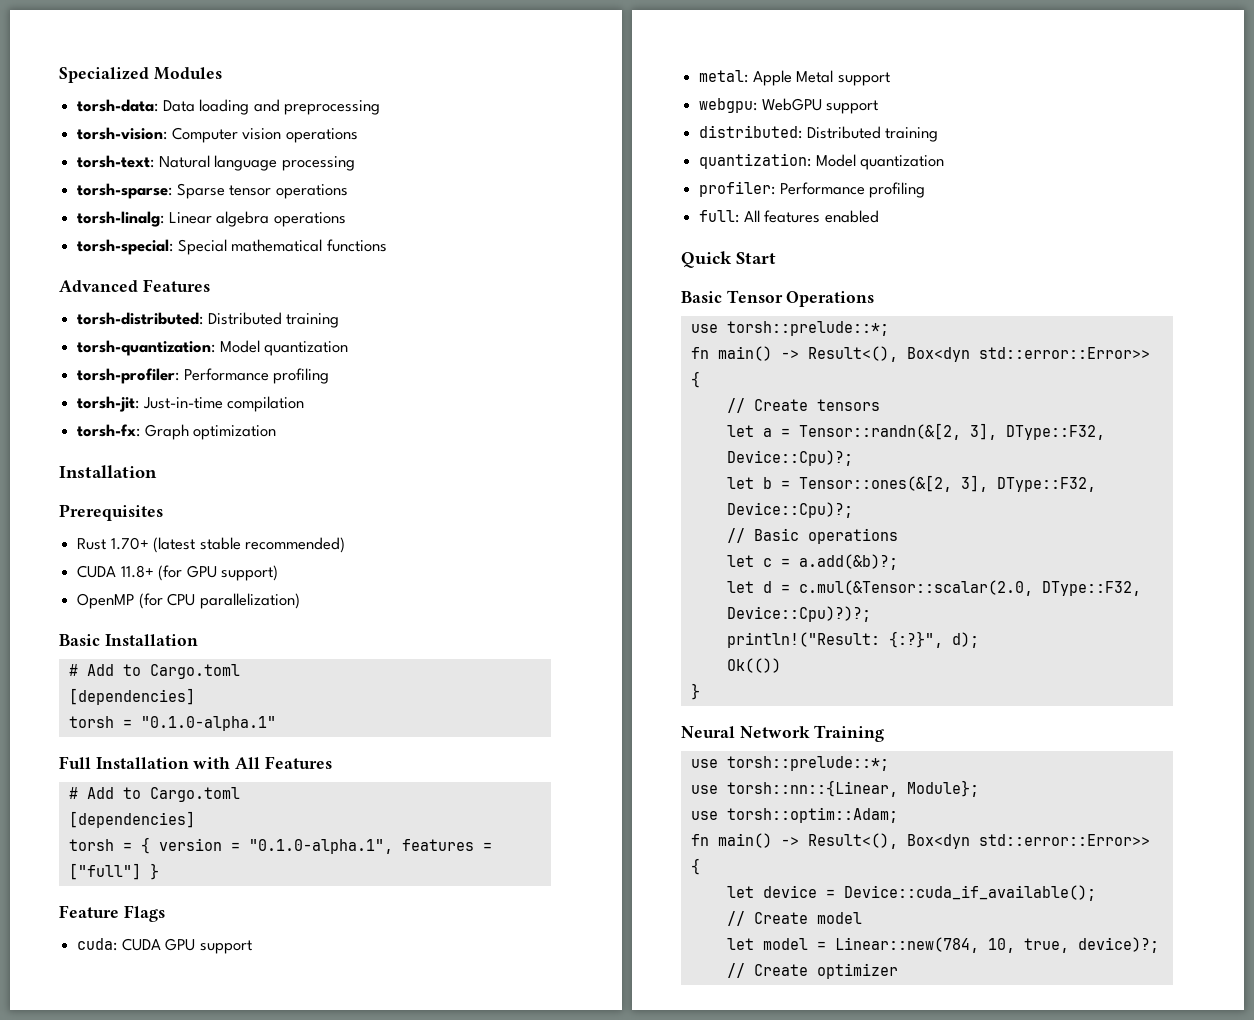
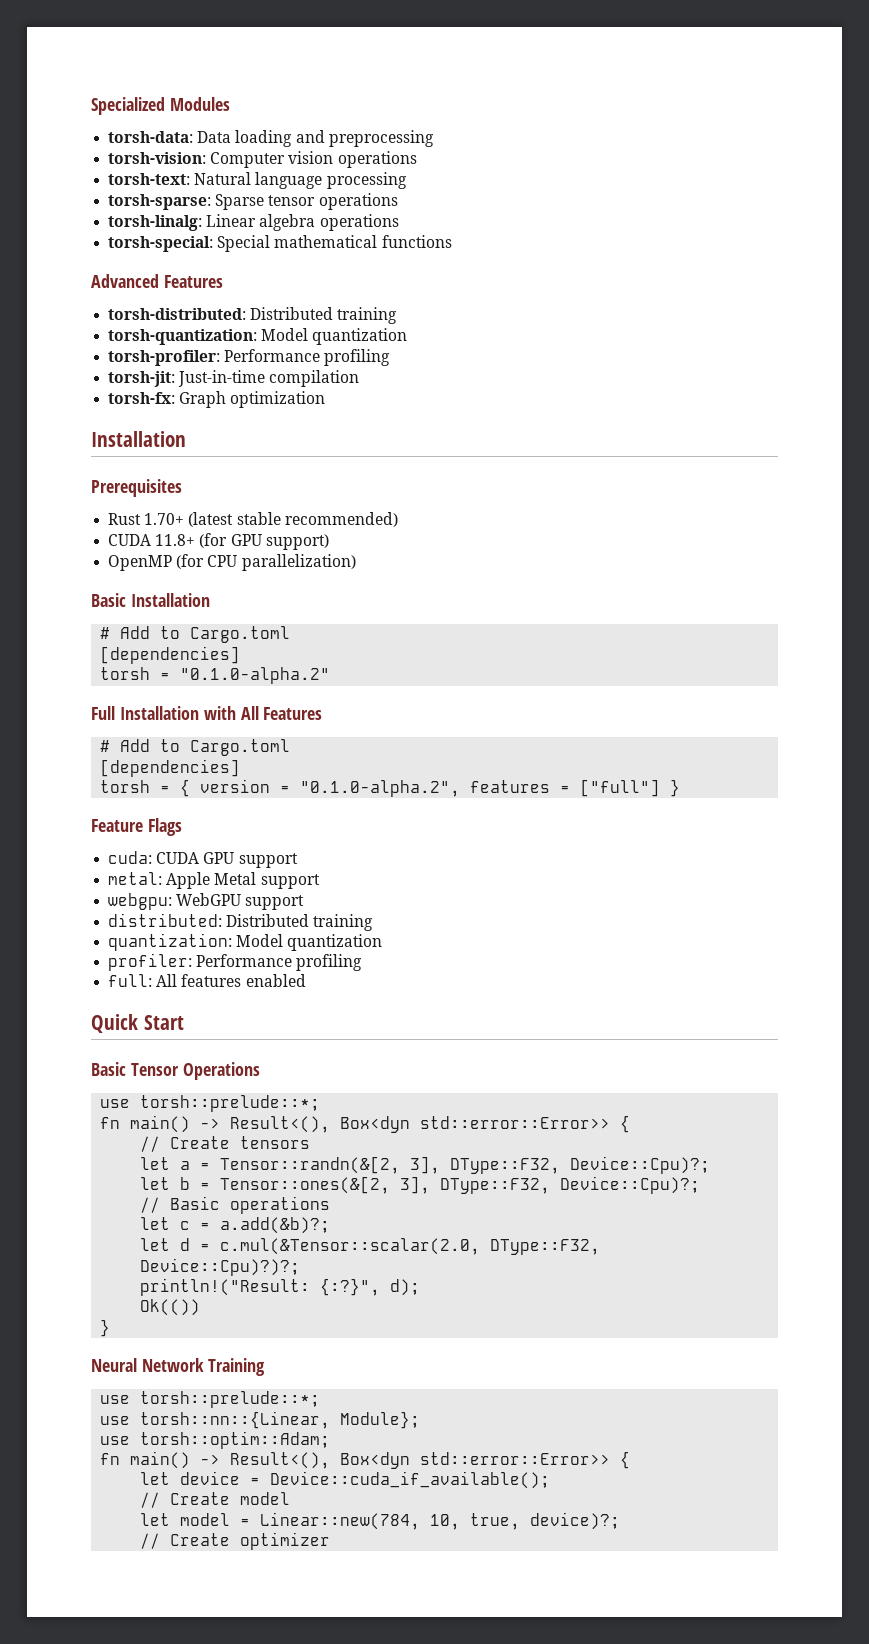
[140,716,276,731] "0.1.0-alpha.1" -> [180,667,331,684] "0.1.0-alpha.2"
[248,839,393,854] "0.1.0-alpha.1", -> [300,780,461,797] "0.1.0-alpha.2",

